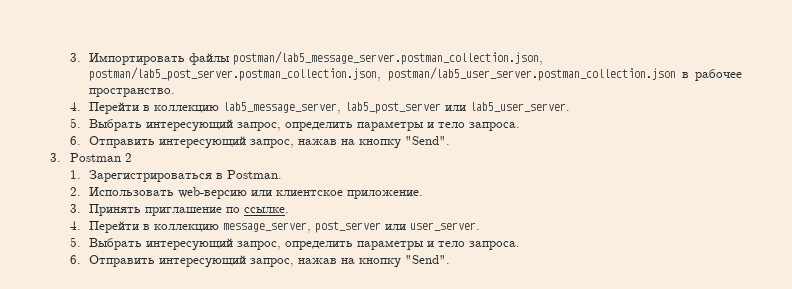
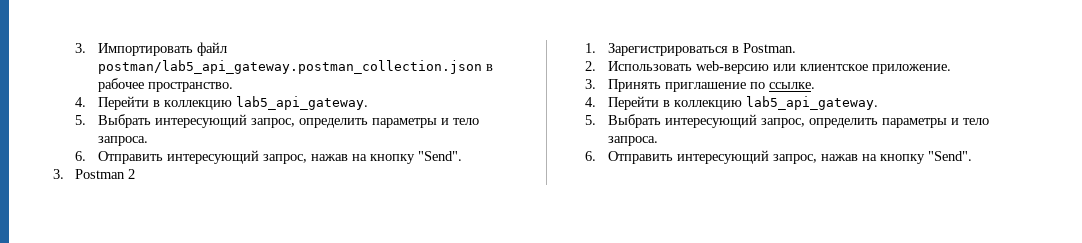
[189,51,544,65] [89,67,676,81] файлы postman/lab5_message_server.postman_collection.json, postman/lab5_post_server.postman_collection.json, postman/lab5_user_server.postman_collection.json -> [196,42,227,56] [97,60,482,74] файл postman/lab5_api_gateway.postman_collection.json
[223,102,571,114] lab5_message_server, lab5_post_server или lab5_user_server. -> [235,96,368,110] lab5_api_gateway.
[223,221,481,233] message_server, post_server или user_server. -> [745,96,878,110] lab5_api_gateway.

